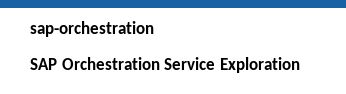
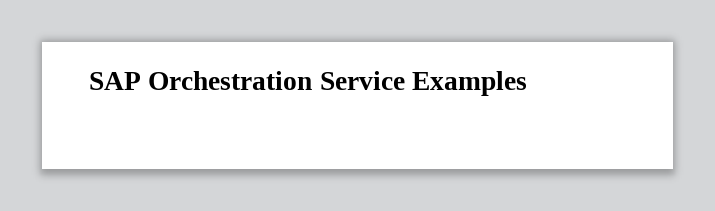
[30,21,154,37] sap-orchestration // -> (89, 81) none
[219,57,300,73] Exploration -> [412,71,528,96] Examples

